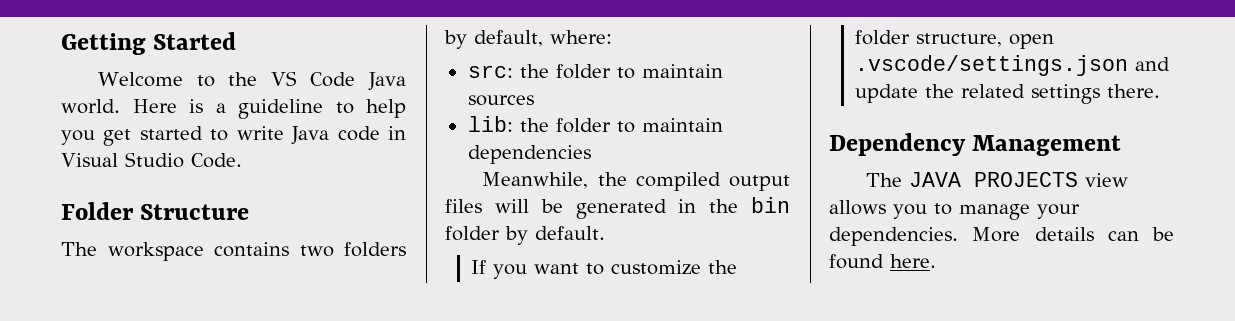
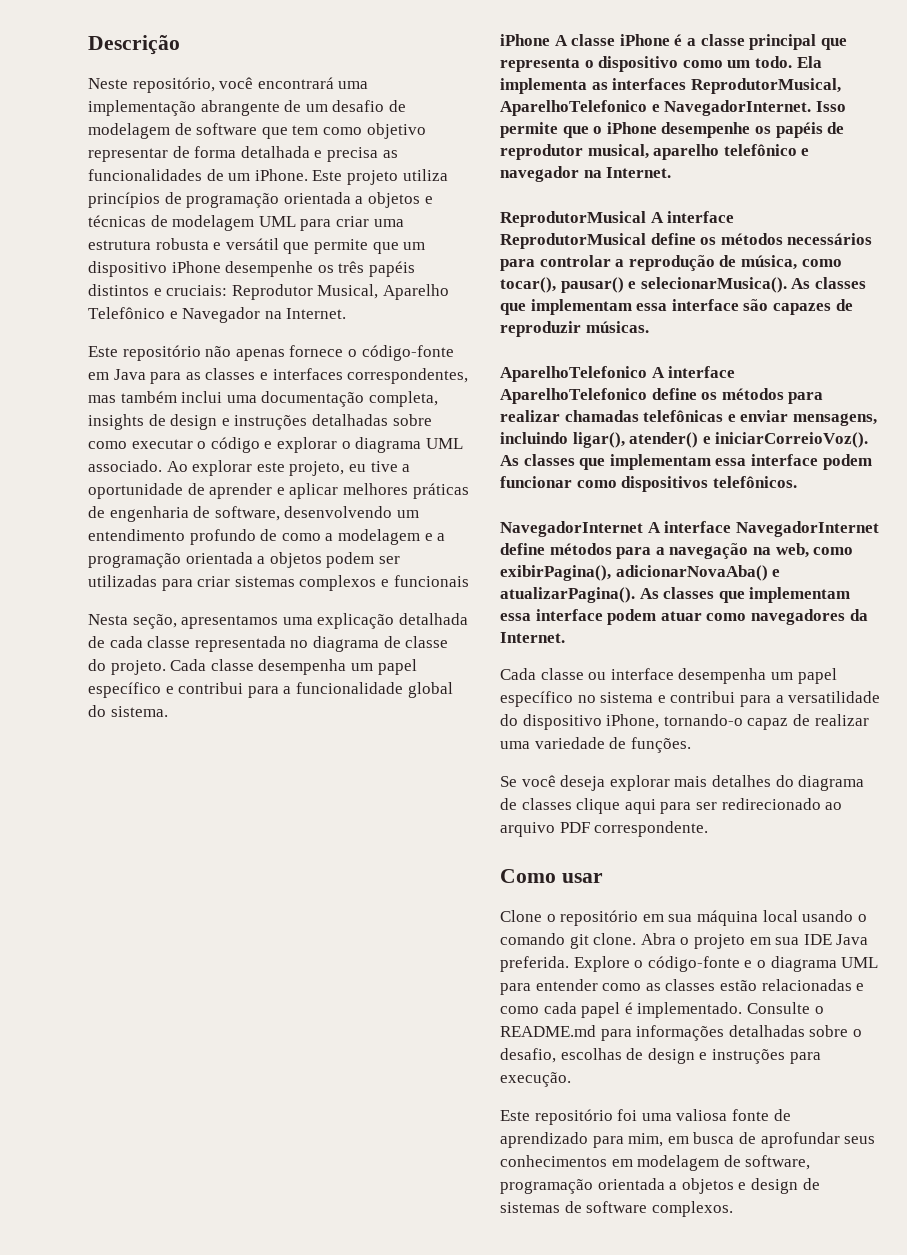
[61,32,237,55] [98,71,406,91] [61,99,406,119] [61,126,406,146] [61,152,242,168] [61,202,250,220] [61,242,406,261] [444,30,612,49] [467,64,723,79] [467,95,534,106] [467,116,723,133] [467,145,591,164] [482,172,790,191] [445,197,790,219] [445,226,605,245] [471,260,738,279] [855,30,1055,49] [855,55,1171,76] [855,84,1161,104] [829,133,1122,156] [866,172,1129,187] [829,200,1080,220] [829,227,1174,246] [829,254,936,269] Getting Started // Welcome to the VS Code Java world. Here is a guideline to help you get started to write Java code in Visual Studio Code. // Folder Structure // The workspace contains two folders by default, where: // src: the folder to maintain sources // lib: the folder to maintain dependencies // Meanwhile, the compiled output files will be generated in the bin folder by default. // If you want to customize the folder structure, open .vscode/settings.json and update the related settings there. // Dependency Management // The JAVA PROJECTS view allows you to manage your dependencies. More details can be found here. -> [88,35,180,55] [88,77,369,93] [88,100,406,116] [88,123,426,139] [88,146,398,162] [88,169,448,185] [88,192,433,208] [88,215,404,231] [88,238,426,254] [88,261,415,277] [88,284,449,300] [88,307,347,323] [88,345,454,361] [88,368,469,384] [88,391,438,407] [88,414,432,430] [88,437,463,453] [88,460,411,476] [88,483,469,499] [88,506,419,522] [88,529,446,545] [88,552,400,568] [88,575,469,591] [88,613,468,629] [88,636,449,652] [88,659,417,675] [88,682,453,698] [88,705,168,717] [500,34,847,50] [500,56,822,72] [500,78,841,94] [500,100,846,116] [500,122,845,138] [500,144,810,160] [500,166,672,182] [500,211,735,227] [500,233,873,249] [500,255,842,271] [500,277,866,293] [500,299,853,315] [500,321,649,337] [500,366,736,382] [500,388,824,404] [500,410,877,426] [500,432,869,448] [500,454,872,470] [500,476,797,492] [500,521,879,537] [500,543,854,559] [500,565,781,581] [500,587,851,603] [500,609,868,625] [500,632,565,643] [500,668,837,684] [500,691,881,707] [500,714,869,730] [500,737,691,753] [500,775,865,791] [500,798,843,814] [500,821,709,837] [500,869,603,883] [500,910,867,926] [500,933,869,949] [500,956,879,972] [500,979,865,995] [500,1002,824,1018] [500,1025,862,1041] [500,1048,821,1064] [500,1072,571,1087] [500,1109,791,1125] [500,1132,876,1148] [500,1155,811,1171] [500,1178,820,1194] [500,1201,733,1217] Descrição // Neste repositório, você encontrará uma implementação abrangente de um desafio de modelagem de software que tem como objetivo representar de forma detalhada e precisa as funcionalidades de um iPhone. Este projeto utiliza princípios de programação orientada a objetos e técnicas de modelagem UML para criar uma estrutura robusta e versátil que permite que um dispositivo iPhone desempenhe os três papéis distintos e cruciais: Reprodutor Musical, Aparelho Telefônico e Navegador na Internet. // Este repositório não apenas fornece o código-fonte em Java para as classes e interfaces correspondentes, mas também inclui uma documentação completa, insights de design e instruções detalhadas sobre como executar o código e explorar o diagrama UML associado. Ao explorar este projeto, eu tive a oportunidade de aprender e aplicar melhores práticas de engenharia de software, desenvolvendo um entendimento profundo de como a modelagem e a programação orientada a objetos podem ser utilizadas para criar sistemas complexos e funcionais // Nesta seção, apresentamos uma explicação detalhada de cada classe representada no diagrama de classe do projeto. Cada classe desempenha um papel específico e contribui para a funcionalidade global do sistema. // iPhone A classe iPhone é a classe principal que representa o dispositivo como um todo. Ela implementa as interfaces ReprodutorMusical, AparelhoTelefonico e NavegadorInternet. Isso permite que o iPhone desempenhe os papéis de reprodutor musical, aparelho telefônico e navegador na Internet. // ReprodutorMusical A interface ReprodutorMusical define os métodos necessários para controlar a reprodução de música, como tocar(), pausar() e selecionarMusica(). As classes que implementam essa interface são capazes de reproduzir músicas. // AparelhoTelefonico A interface AparelhoTelefonico define os métodos para realizar chamadas telefônicas e enviar mensagens, incluindo ligar(), atender() e iniciarCorreioVoz(). As classes que implementam essa interface podem funcionar como dispositivos telefônicos. // NavegadorInternet A interface NavegadorInternet define métodos para a navegação na web, como exibirPagina(), adicionarNovaAba() e atualizarPagina(). As classes que implementam essa interface podem atuar como navegadores da Internet. // Cada classe ou interface desempenha um papel específico no sistema e contribui para a versatilidade do dispositivo iPhone, tornando-o capaz de realizar uma variedade de funções. // Se você deseja explorar mais detalhes do diagrama de classes clique aqui para ser redirecionado ao arquivo PDF correspondente. // Como usar // Clone o repositório em sua máquina local usando o comando git clone. Abra o projeto em sua IDE Java preferida. Explore o código-fonte e o diagrama UML para entender como as classes estão relacionadas e como cada papel é implementado. Consulte o README.md para informações detalhadas sobre o desafio, escolhas de design e instruções para execução. // Este repositório foi uma valiosa fonte de aprendizado para mim, em busca de aprofundar seus conhecimentos em modelagem de software, programação orientada a objetos e design de sistemas de software complexos.

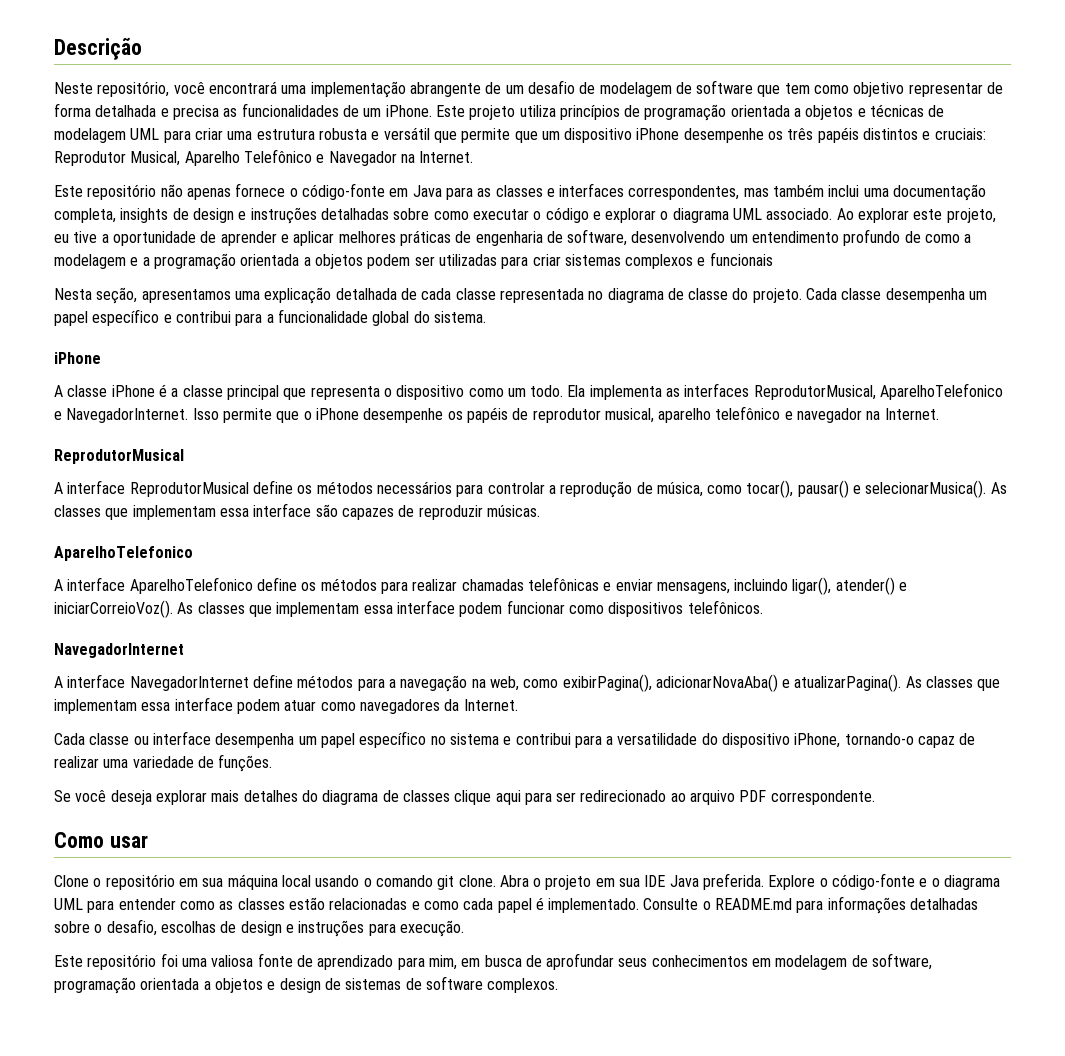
(550, 40) none -> (101, 358) //
(646, 219) none -> (184, 456) //
(647, 374) none -> (193, 553) //
(643, 529) none -> (184, 650) //

